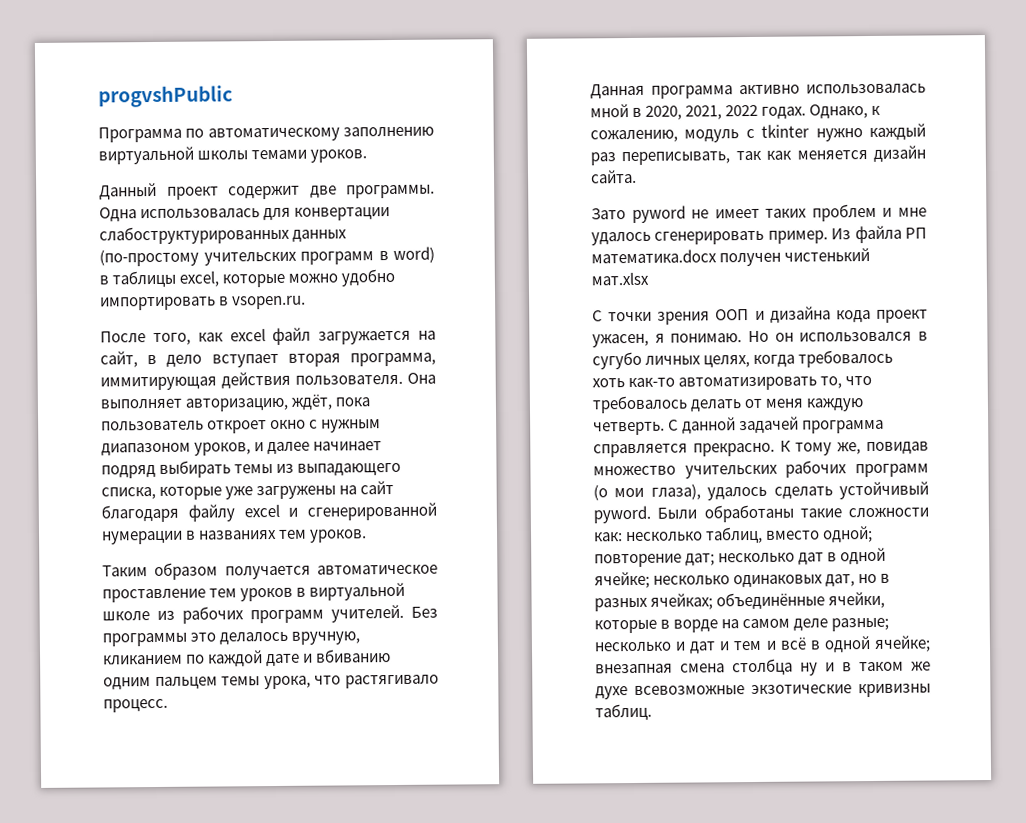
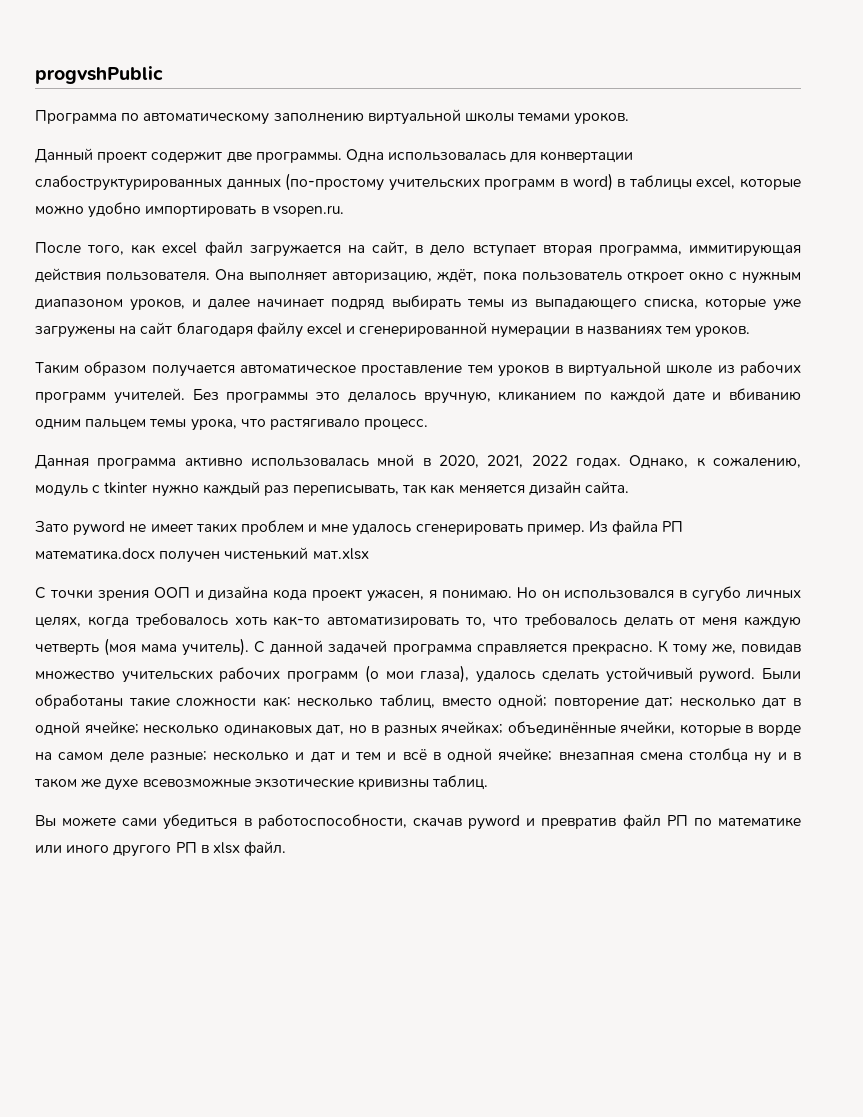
[593,421,665,436] четверть. -> [35,638,250,656] четверть (моя мама учитель).
(652, 712) none -> [35,814,802,830] [35,841,287,857] // Вы можете сами убедиться в работоспособности, скачав pyword и превратив файл РП по математике или иного другого РП в xlsx файл.

